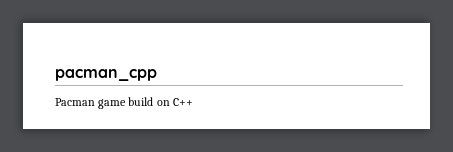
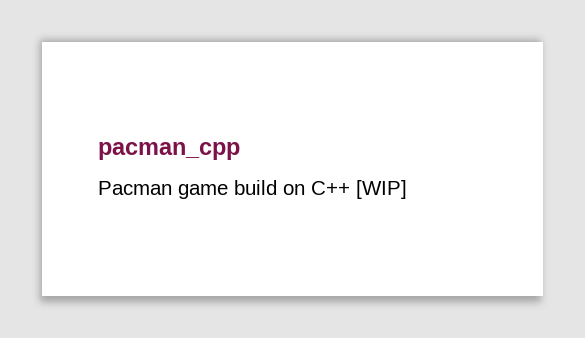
(193, 102) none -> [356,180,407,199] [WIP]

